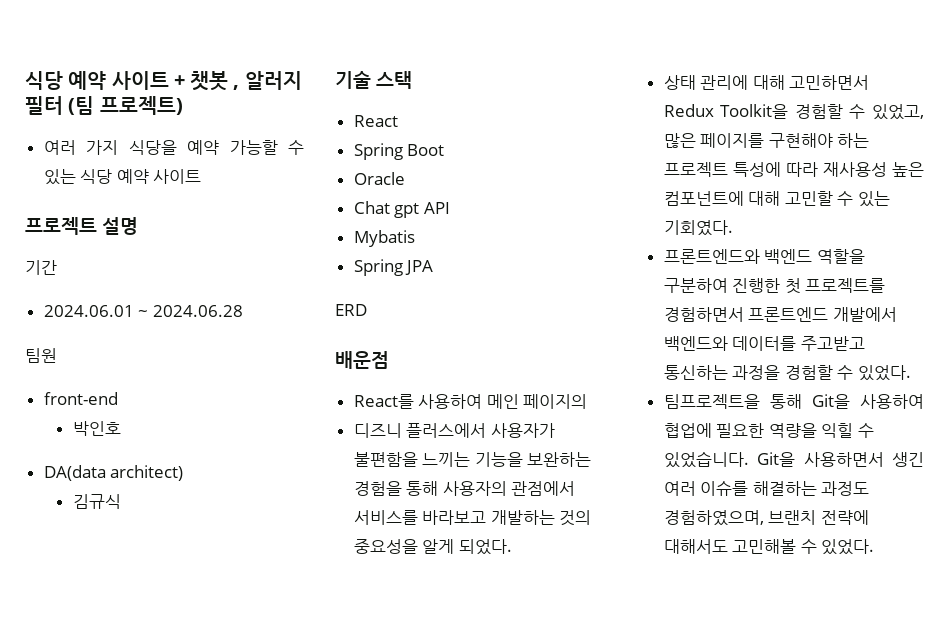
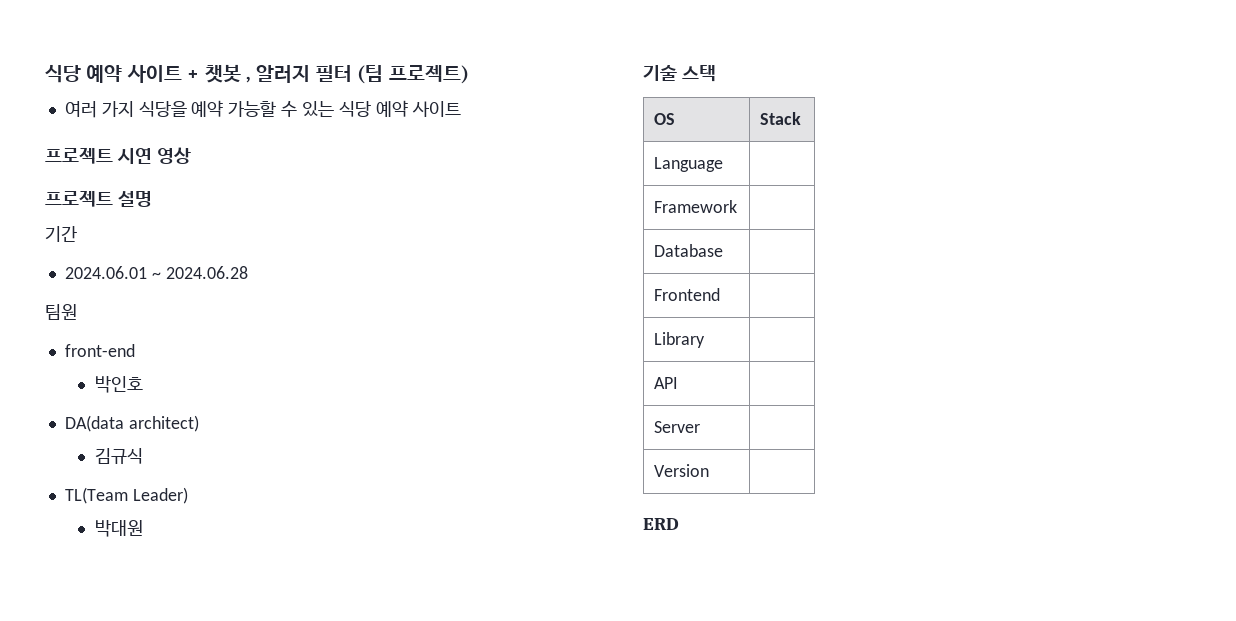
(202, 176) none -> [45,147,192,164] // 프로젝트 시연 영상
(121, 501) none -> [64,487,188,504] [94,520,143,537] // TL(Team Leader) // 박대원
[353,115,398,127] [353,143,445,160] [353,172,405,185] [353,201,450,218] [353,230,415,247] [353,259,434,276] [335,304,367,316] [335,351,389,369] [353,394,588,409] [353,423,555,438] [353,452,592,467] [353,481,576,496] [353,510,592,526] [353,539,512,555] [663,75,870,90] [663,104,924,120] [663,133,870,148] [663,162,924,177] [663,191,891,207] [663,220,733,236] [663,249,865,264] [663,278,886,294] [663,307,897,322] [663,336,865,351] [663,365,912,381] [663,394,924,409] [663,423,875,438] [663,451,924,468] [663,481,870,496] [663,510,869,526] [663,539,875,555] // React // Spring Boot // Oracle // Chat gpt API // Mybatis // Spring JPA // ERD // 배운점 // React를 사용하여 메인 페이지의 // 디즈니 플러스에서 사용자가 불편함을 느끼는 기능을 보완하는 경험을 통해 사용자의 관점에서 서비스를 바라보고 개발하는 것의 중요성을 알게 되었다. // 상태 관리에 대해 고민하면서 Redux Toolkit을 경험할 수 있었고, 많은 페이지를 구현해야 하는 프로젝트 특성에 따라 재사용성 높은 컴포넌트에 대해 고민할 수 있는 기회였다. // 프론트엔드와 백엔드 역할을 구분하여 진행한 첫 프로젝트를 경험하면서 프론트엔드 개발에서 백엔드와 데이터를 주고받고 통신하는 과정을 경험할 수 있었다. // 팀프로젝트을 통해 Git을 사용하여 협업에 필요한 역량을 익힐 수 있었습니다. Git을 사용하면서 생긴 여러 이슈를 해결하는 과정도 경험하였으며, 브랜치 전략에 대해서도 고민해볼 수 있었다. -> [654,113,676,125] [760,112,802,125] [654,157,724,172] [654,200,738,213] [654,244,724,257] [654,288,721,301] [654,332,706,348] [654,377,679,389] [654,421,701,433] [654,464,710,477] [643,518,679,530] // OS | Stack // Language | // Framework | // Database | // Frontend | // Library | // API | // Server | // Version | // ERD

